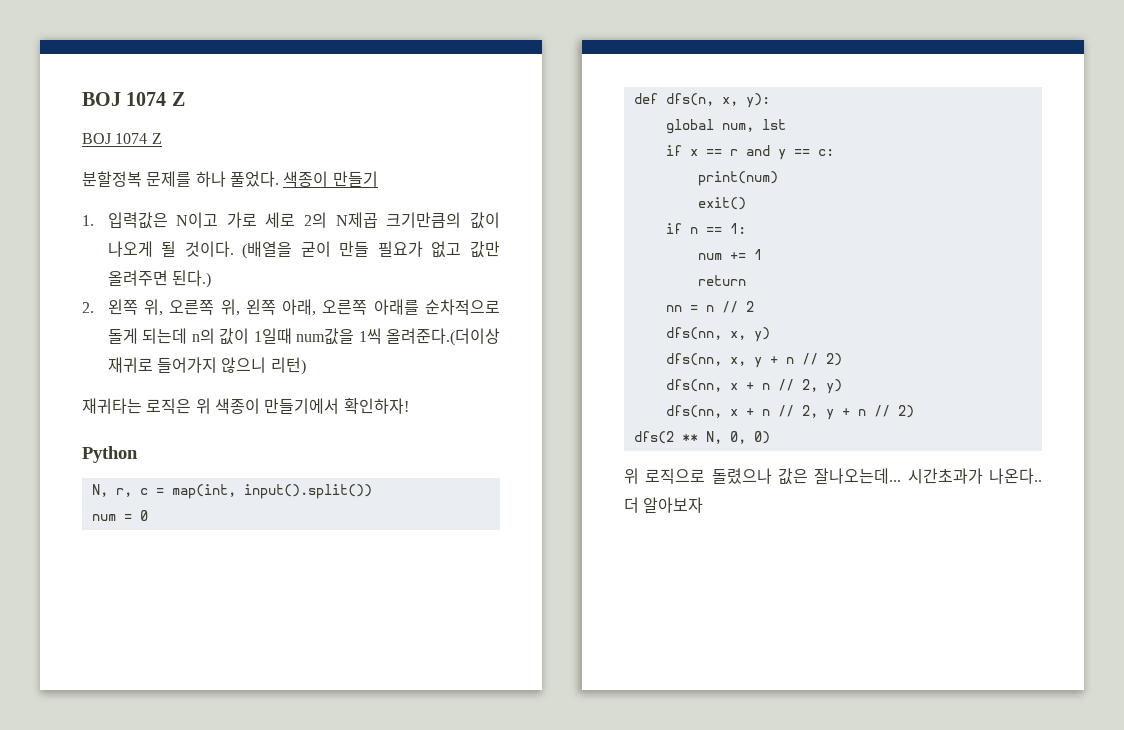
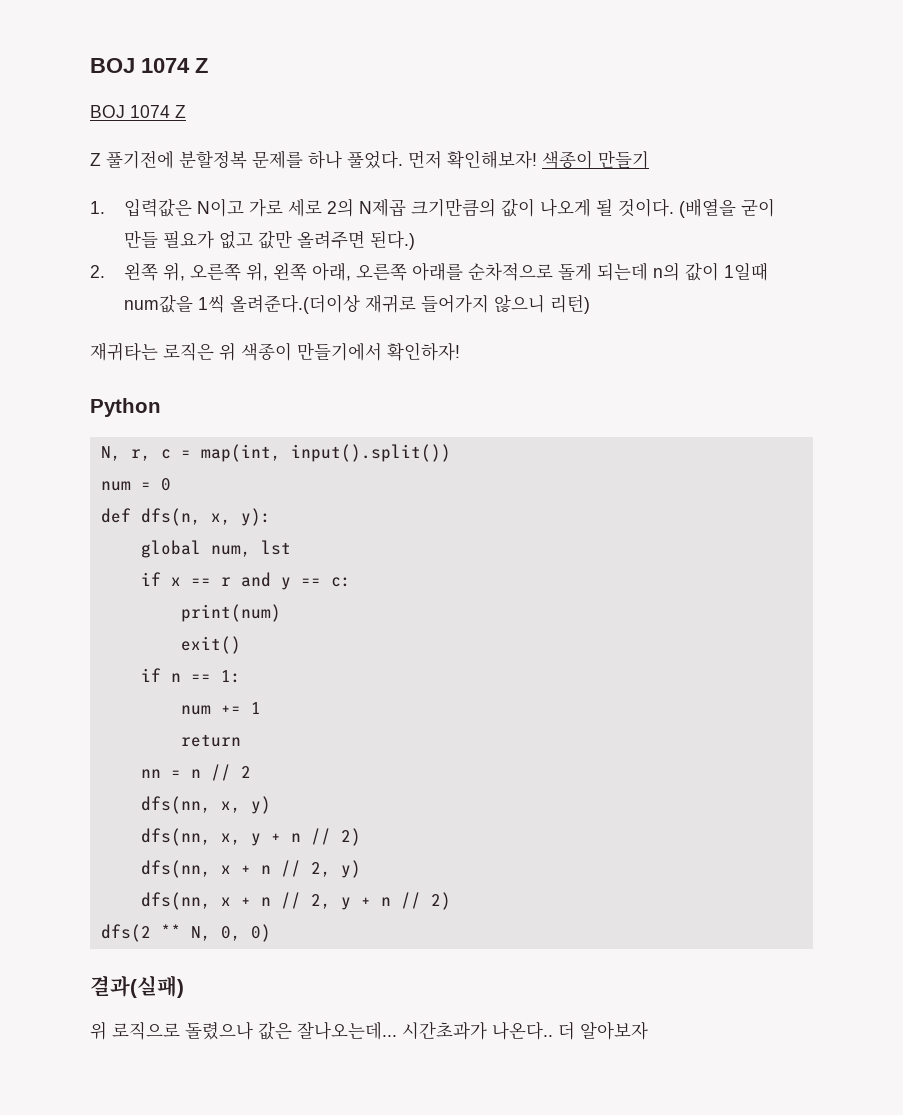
(162, 138) none -> [90,150,174,169] Z 풀기전에
(279, 179) none -> [408,150,537,169] 먼저 확인해보자!
(770, 437) none -> [90,975,184,998] // 결과(실패)

